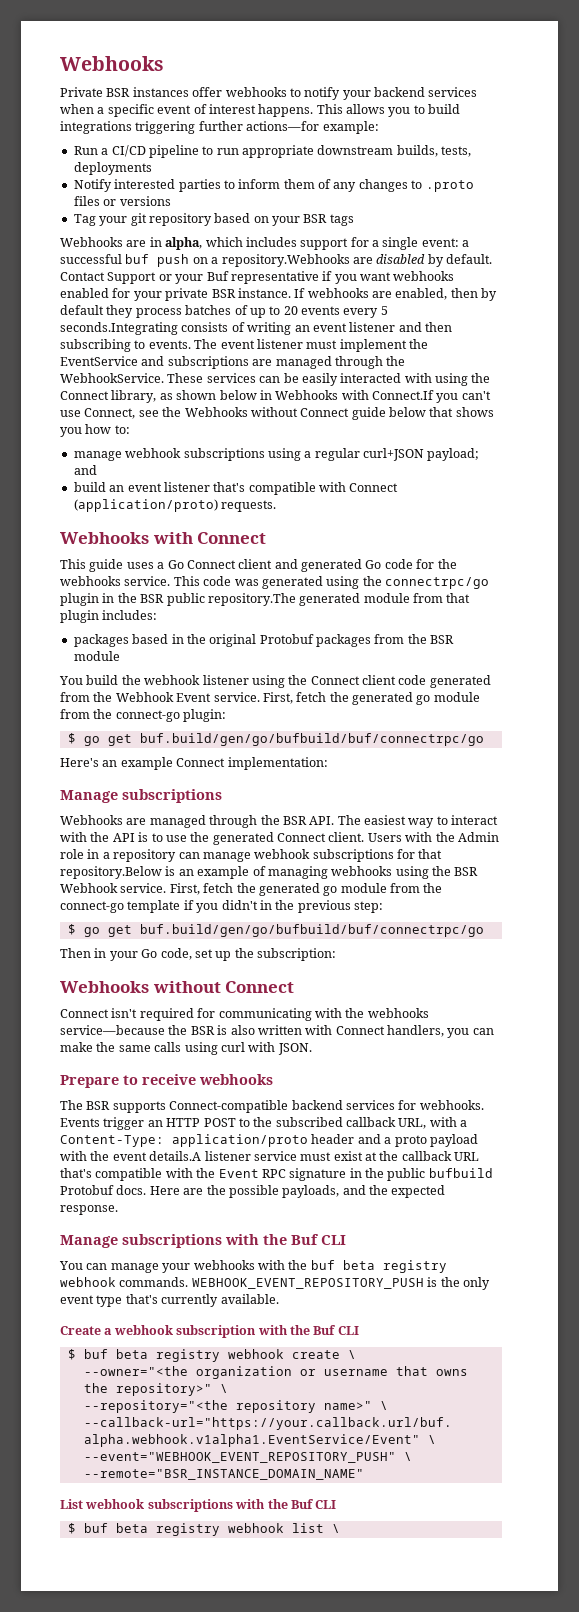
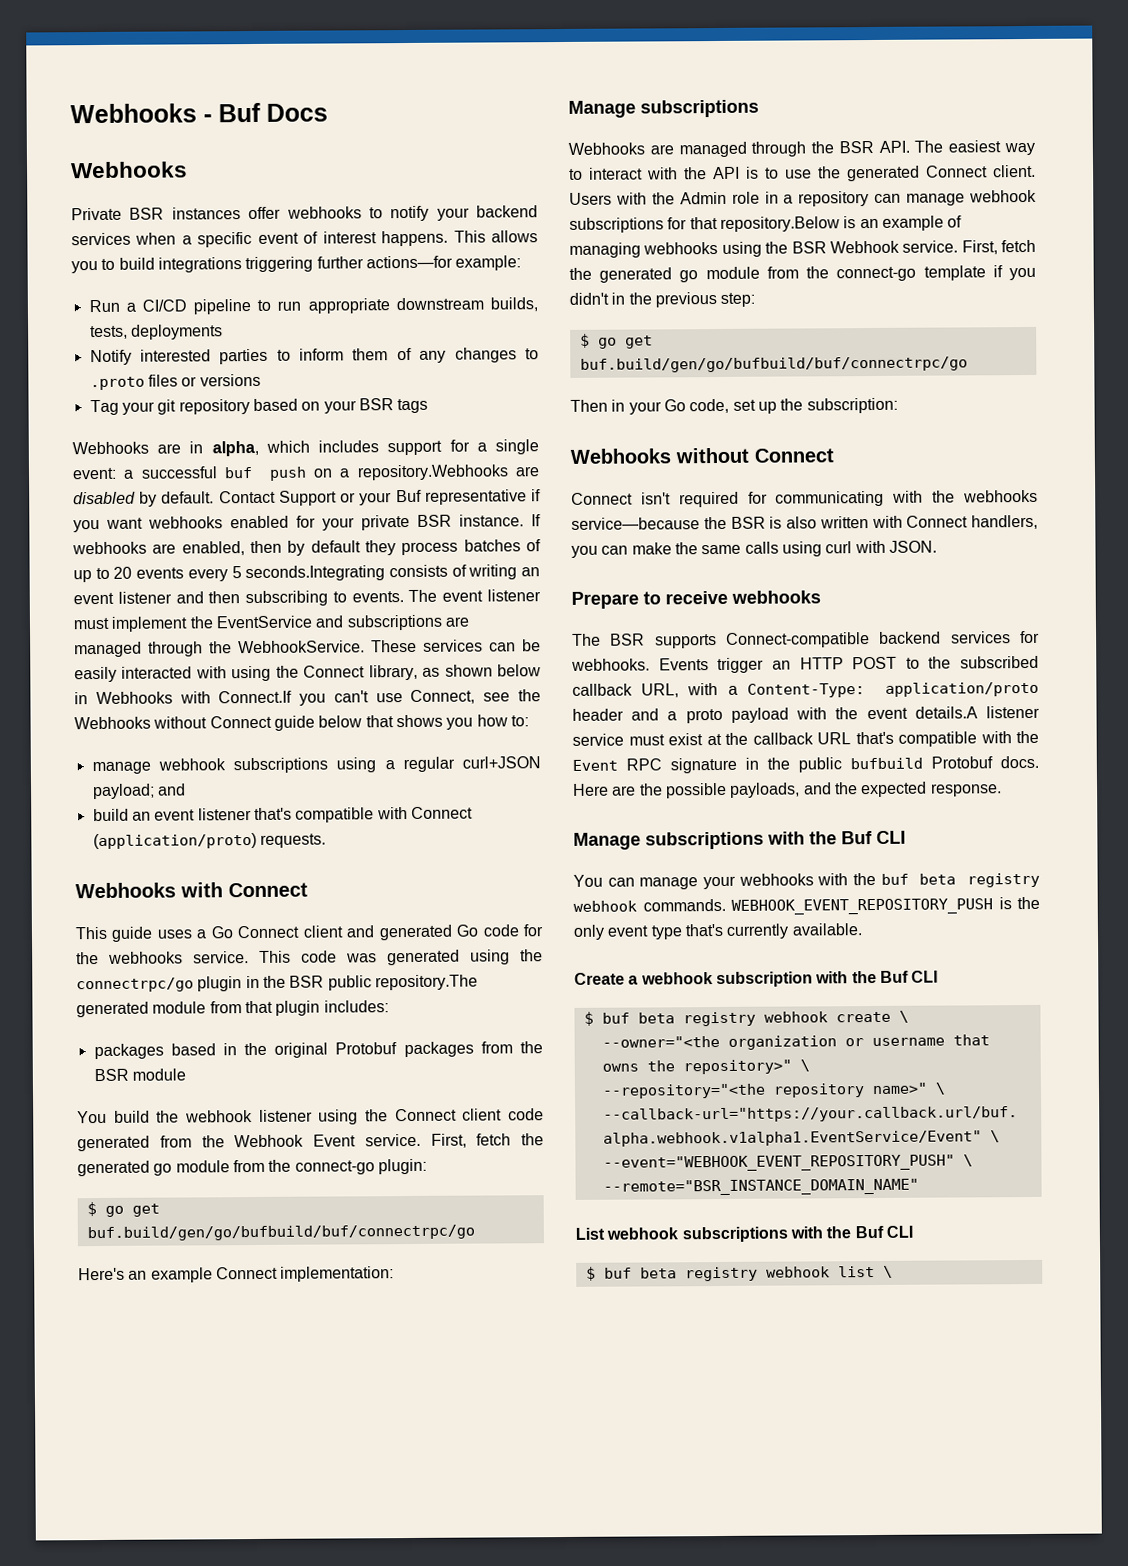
[60,56,164,71] Webhooks -> [70,102,328,124] [70,161,188,179] Webhooks - Buf Docs // Webhooks

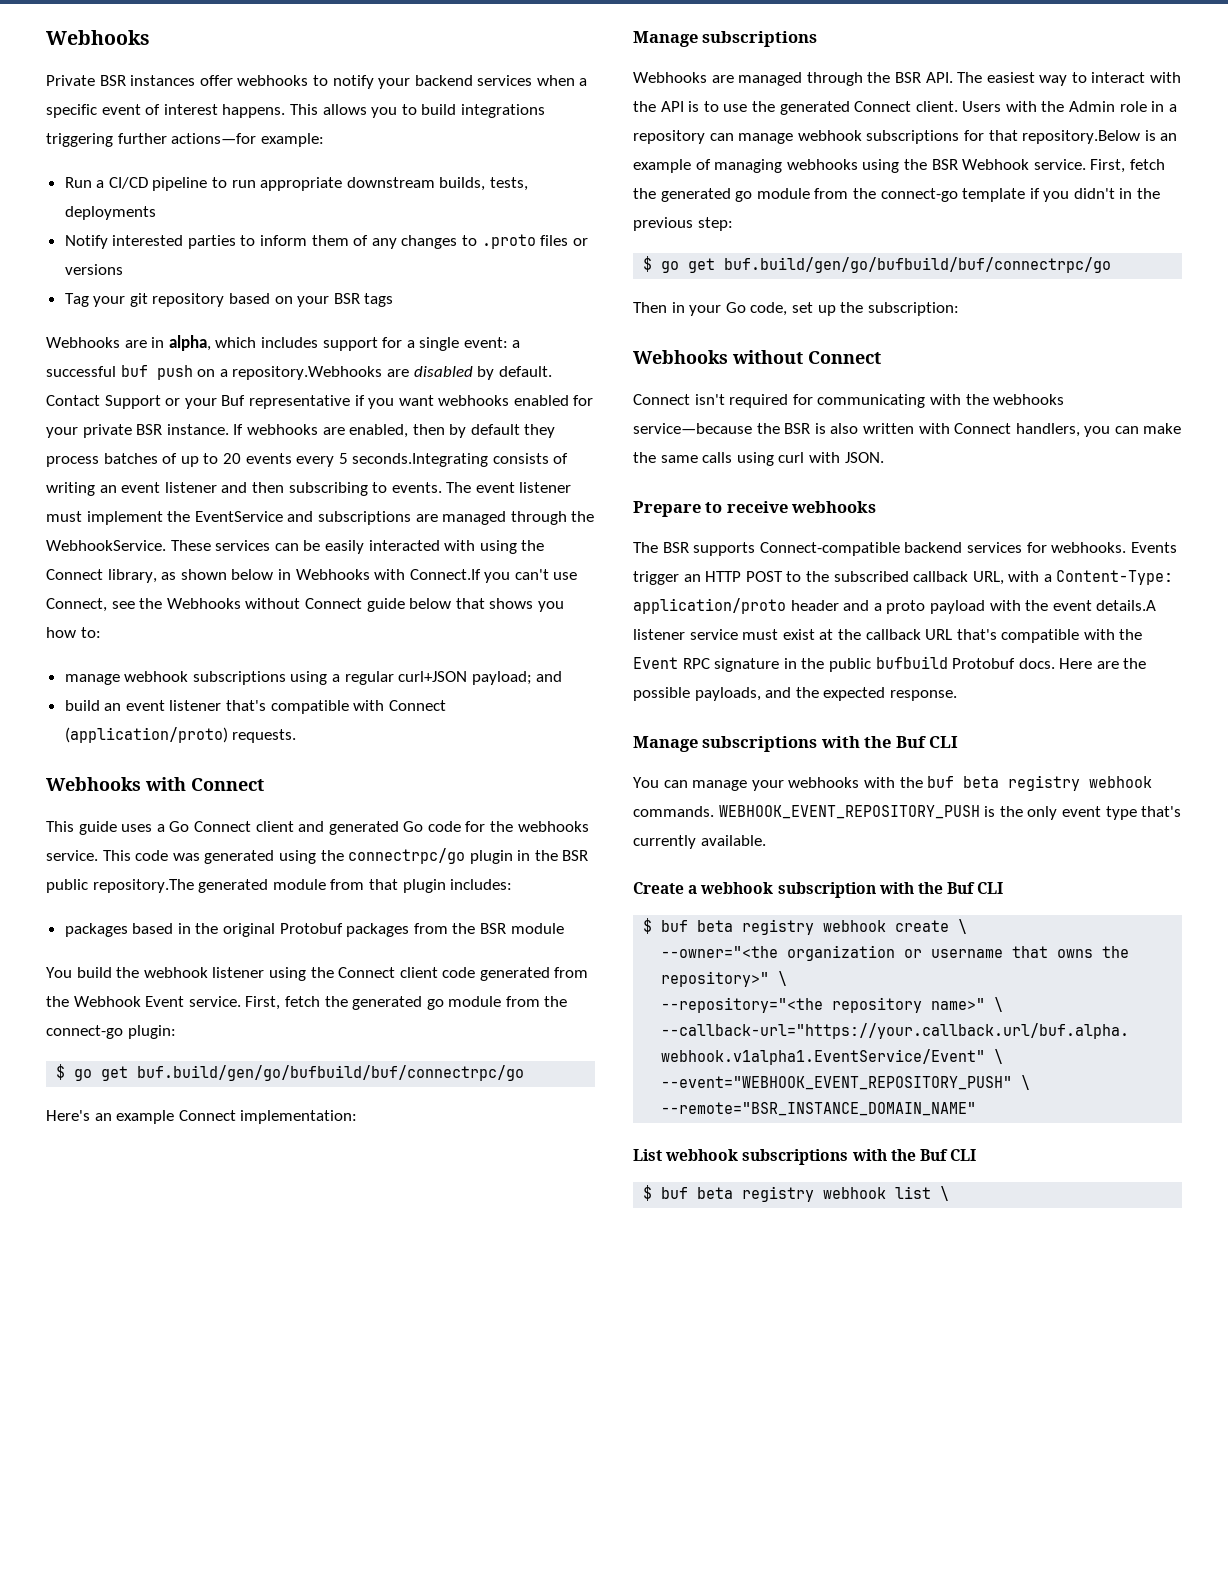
[70,102,328,124] [70,161,188,179] Webhooks - Buf Docs // Webhooks -> [46,30,150,45] Webhooks

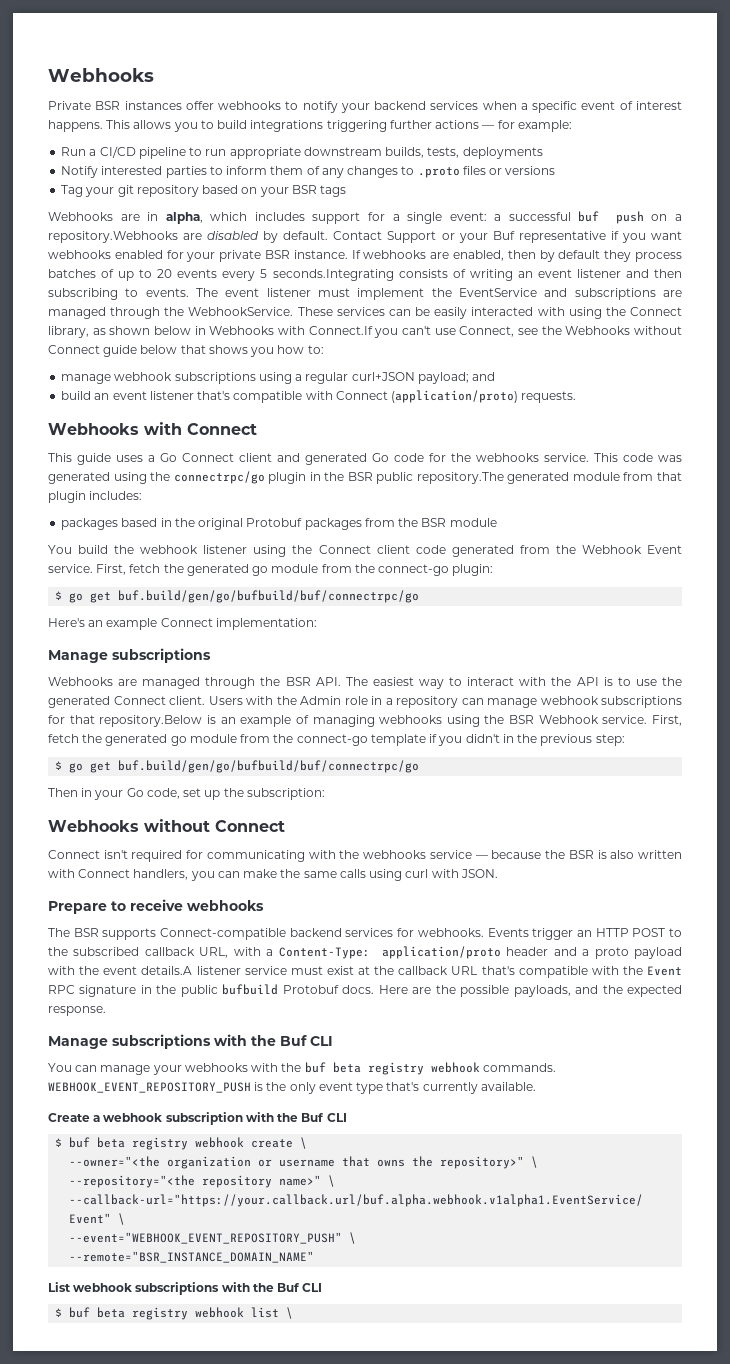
[171,133,257,144] actions—for -> [435,120,515,129] actions — for
[633,423,752,434] service—because -> [429,850,542,859] service — because

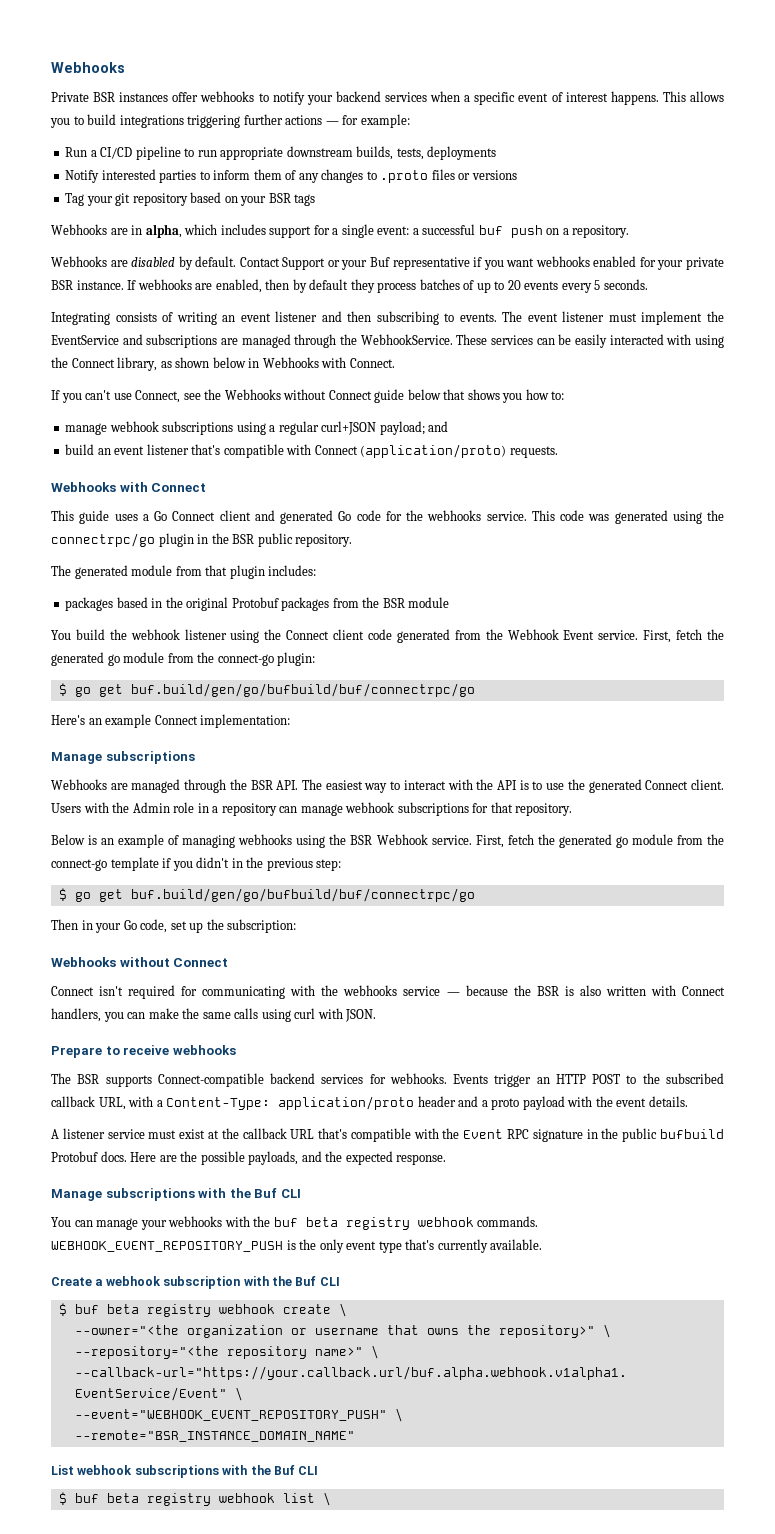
[48,231,178,243] repository.Webhooks -> [572,225,630,238] [51,256,107,267] repository. // Webhooks
[272,269,394,281] seconds.Integrating -> [603,279,648,290] [51,312,110,325] seconds. // Integrating
[308,326,373,335] Connect.If -> [349,358,395,368] [51,390,60,400] Connect. // If
[416,472,504,484] repository.The -> [295,534,353,547] [51,565,71,576] repository. // The
[99,715,203,727] repository.Below -> [515,803,573,816] [51,834,85,845] repository. // Below
[141,966,193,975] details.A -> [648,1096,688,1107] [51,1129,59,1139] details. // A

